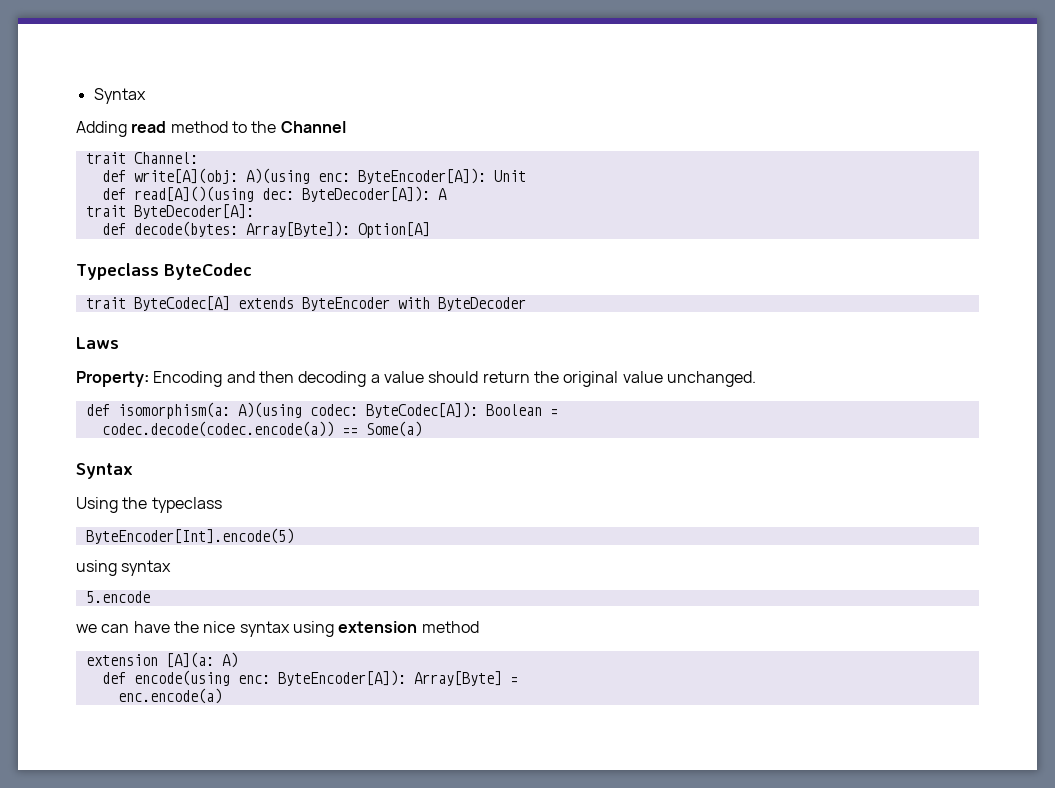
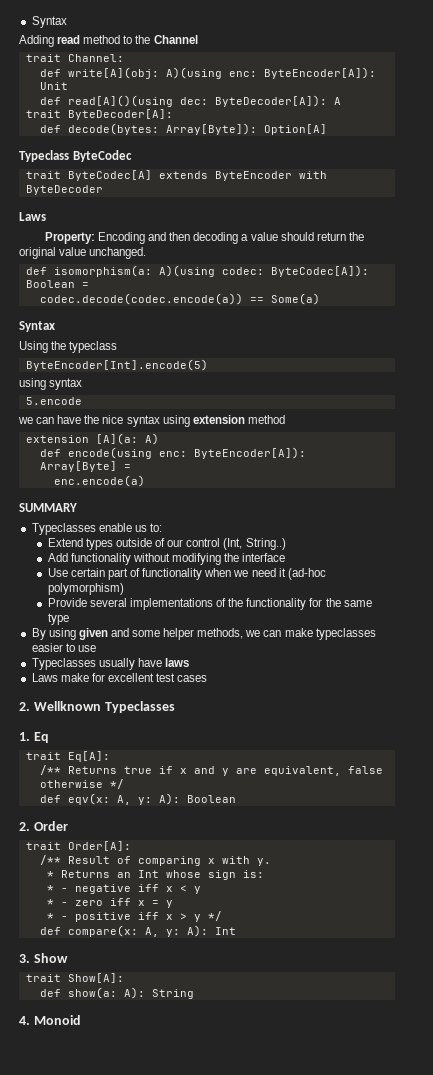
(222, 696) none -> [19,503,77,512] [31,523,162,535] [47,538,286,550] [47,553,286,565] [47,568,326,580] [47,583,124,595] [47,598,372,610] [47,613,69,625] [31,628,376,640] [31,643,96,652] [31,658,189,670] [31,673,208,682] [19,701,175,713] [19,732,49,743] [25,751,110,762] [39,765,383,776] [39,779,124,789] [39,793,236,805] [19,821,68,831] [25,841,131,851] [39,855,271,866] [46,870,264,880] [46,884,201,894] [46,898,173,908] [46,911,222,922] [39,925,236,937] [19,953,68,963] [25,973,124,983] [39,987,194,999] [19,1015,81,1025] // SUMMARY // Typeclasses enable us to: // Extend types outside of our control (Int, String..) // Add functionality without modifying the interface // Use certain part of functionality when we need it (ad-hoc polymorphism) // Provide several implementations of the functionality for the same type // By using given and some helper methods, we can make typeclasses easier to use // Typeclasses usually have laws // Laws make for excellent test cases // 2. Wellknown Typeclasses // 1. Eq // trait Eq[A]: // /** Returns true if x and y are equivalent, false otherwise */ // def eqv(x: A, y: A): Boolean // 2. Order // trait Order[A]: // /** Result of comparing x with y. // * Returns an Int whose sign is: // * - negative iff x < y // * - zero iff x = y // * - positive iff x > y */ // def compare(x: A, y: A): Int // 3. Show // trait Show[A]: // def show(a: A): String // 4. Monoid

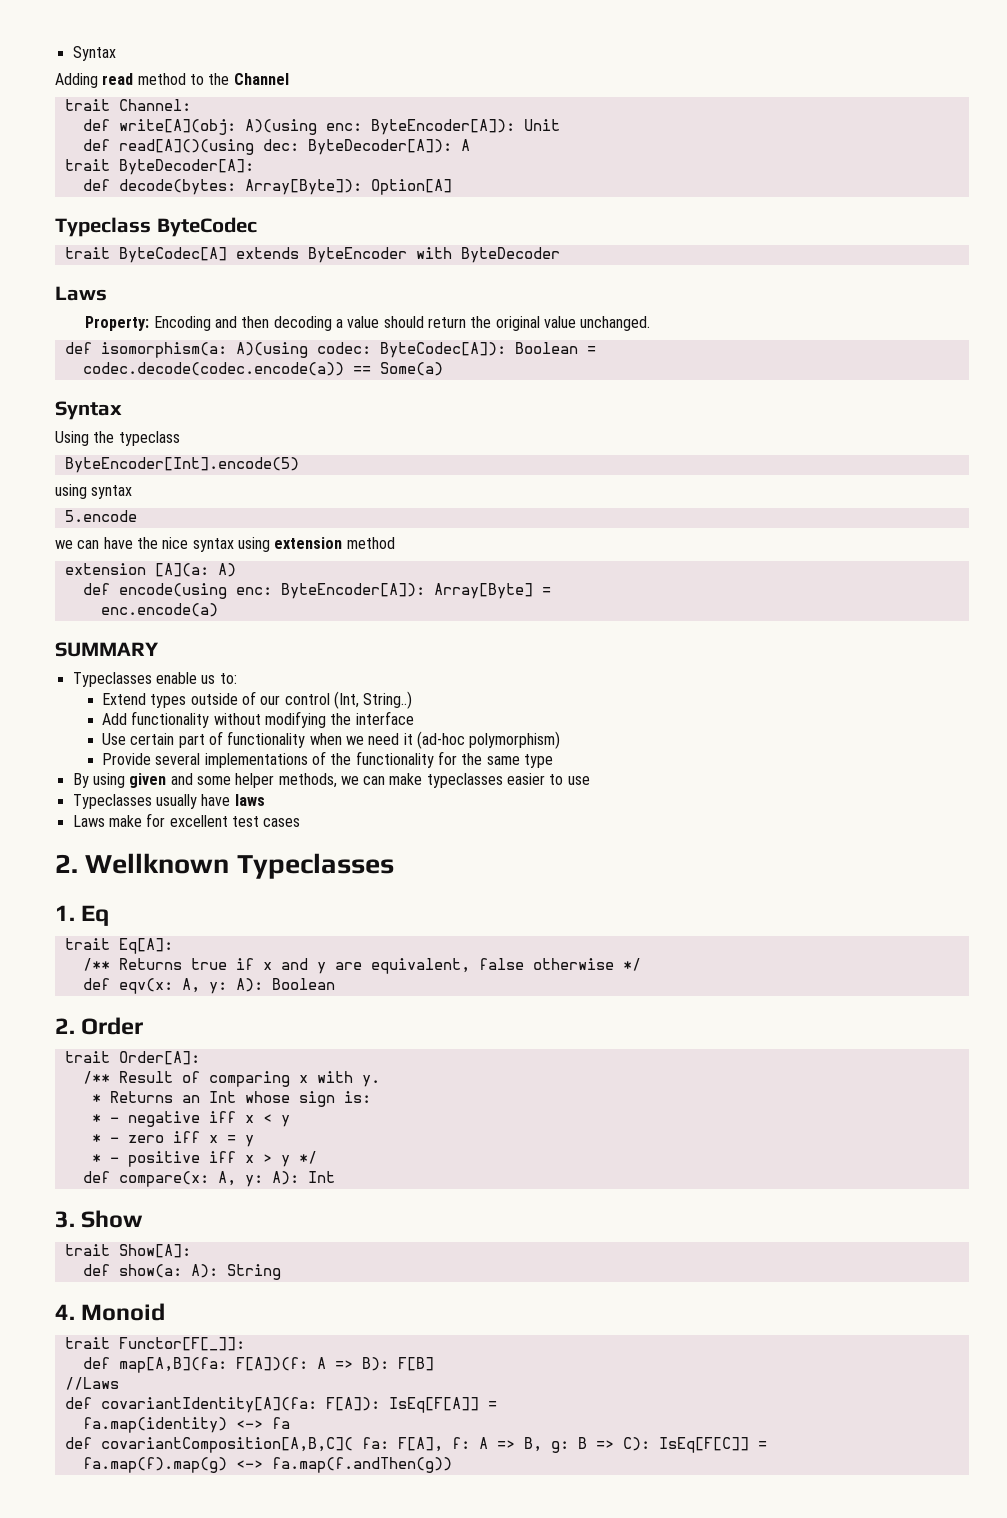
(81, 1020) none -> [64,1337,245,1351] [82,1357,434,1373] [64,1377,119,1390] [64,1397,497,1413] [82,1417,290,1433] [64,1437,767,1453] [82,1457,452,1473] // trait Functor[F[_]]: // def map[A,B](fa: F[A])(f: A => B): F[B] // //Laws // def covariantIdentity[A](fa: F[A]): IsEq[F[A]] = // fa.map(identity) <-> fa // def covariantComposition[A,B,C]( fa: F[A], f: A => B, g: B => C): IsEq[F[C]] = // fa.map(f).map(g) <-> fa.map(f.andThen(g))

